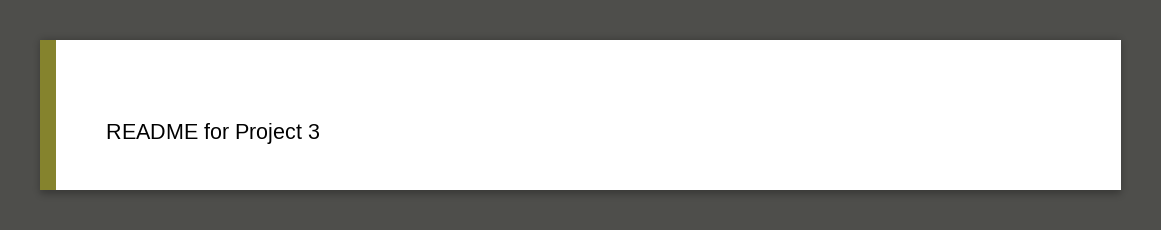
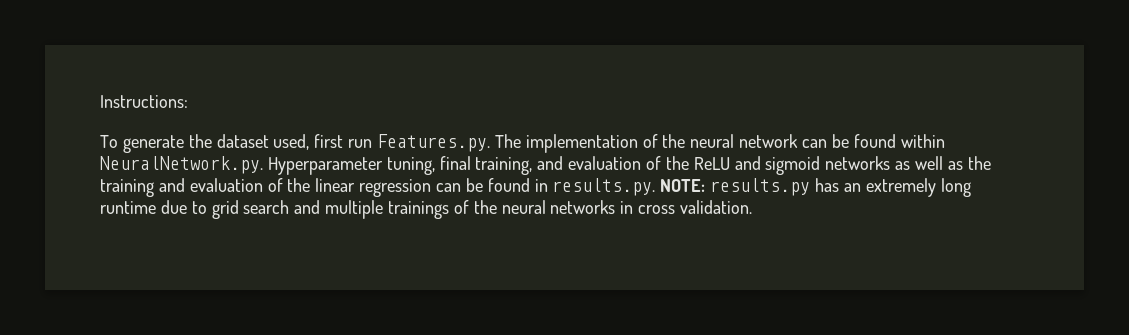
[106,123,320,144] README for Project 3 -> [100,95,188,108] [100,134,945,153] [100,156,991,175] [100,178,971,197] [100,200,753,219] Instructions: // To generate the dataset used, first run Features.py. The implementation of the neural network can be found within NeuralNetwork.py. Hyperparameter tuning, final training, and evaluation of the ReLU and sigmoid networks as well as the training and evaluation of the linear regression can be found in results.py. NOTE: results.py has an extremely long runtime due to grid search and multiple trainings of the neural networks in cross validation.

